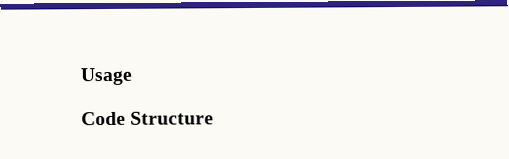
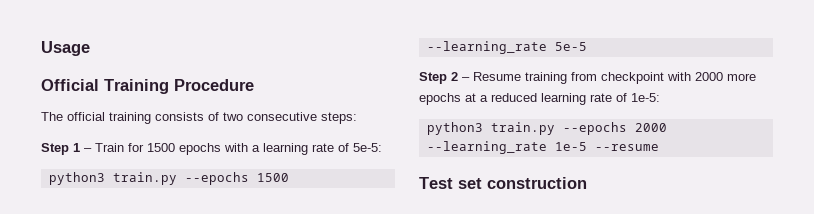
[81,111,215,126] Code Structure -> [41,79,254,94] [41,112,357,124] [41,143,382,155] [48,172,289,185] [426,41,587,54] [419,72,756,84] [419,93,660,105] [426,122,667,135] [426,141,659,154] [419,177,587,189] Official Training Procedure // The official training consists of two consecutive steps: // Step 1 – Train for 1500 epochs with a learning rate of 5e-5: // python3 train.py --epochs 1500 --learning_rate 5e-5 // Step 2 – Resume training from checkpoint with 2000 more epochs at a reduced learning rate of 1e-5: // python3 train.py --epochs 2000 --learning_rate 1e-5 --resume // Test set construction

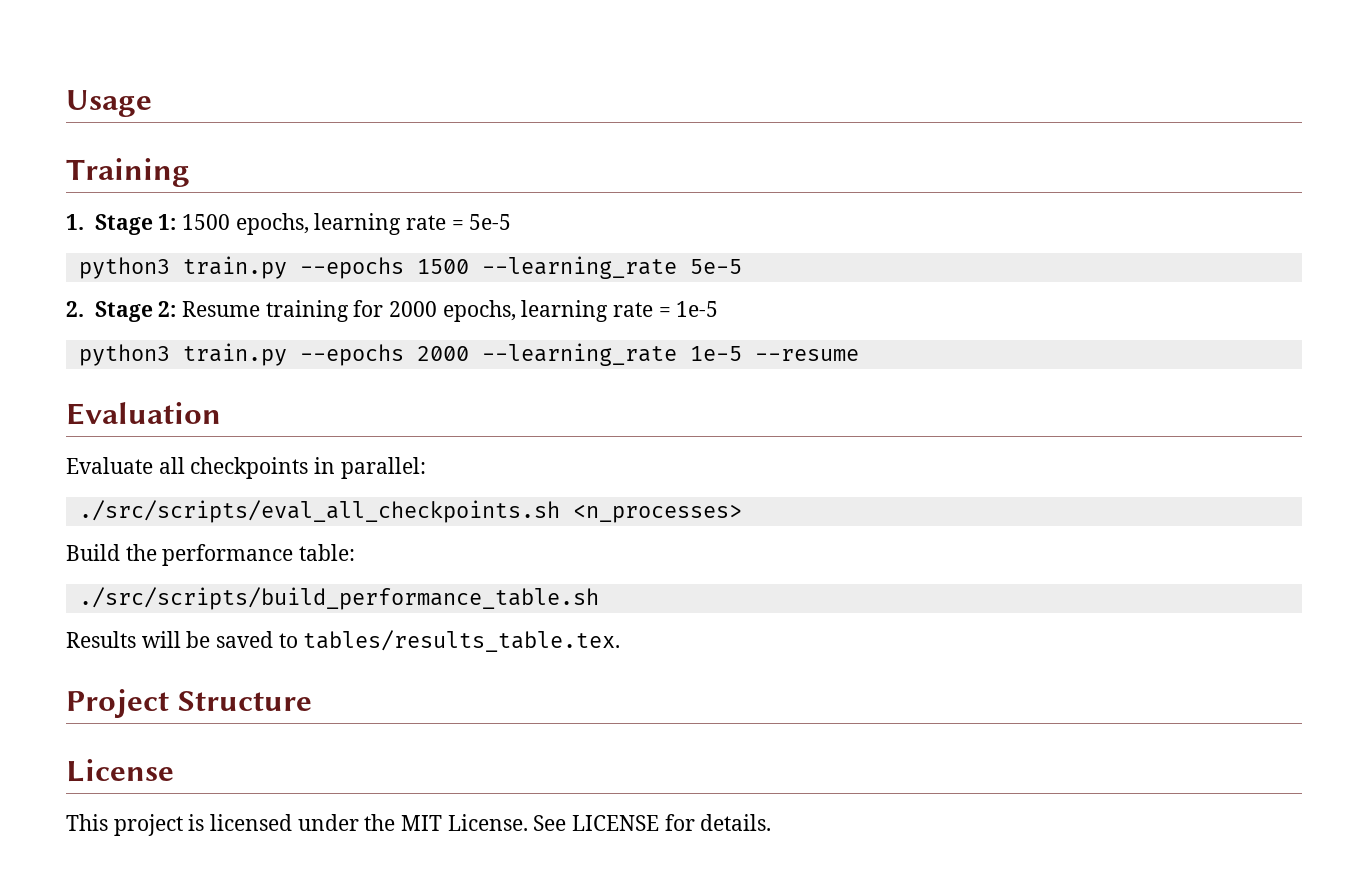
[41,79,99,91] Official -> (152, 103) none
[174,79,254,91] [41,112,357,124] [41,143,382,155] Procedure // The official training consists of two consecutive steps: // Step 1 – Train for 1500 epochs with a learning rate of 5e-5: -> [66,213,512,235] // 1. Stage 1: 1500 epochs, learning rate = 5e-5
[419,72,756,84] [419,93,660,105] Step 2 – Resume training from checkpoint with 2000 more epochs at a reduced learning rate of 1e-5: -> [66,300,719,322] 2. Stage 2: Resume training for 2000 epochs, learning rate = 1e-5
[419,177,587,189] Test set construction -> [66,402,221,425] [66,457,426,479] [78,500,742,523] [66,544,356,566] [78,587,599,610] [66,630,621,652] [66,689,312,718] [66,759,174,782] [66,814,772,836] Evaluation // Evaluate all checkpoints in parallel: // ./src/scripts/eval_all_checkpoints.sh <n_processes> // Build the performance table: // ./src/scripts/build_performance_table.sh // Results will be saved to tables/results_table.tex. // Project Structure // License // This project is licensed under the MIT License. See LICENSE for details.

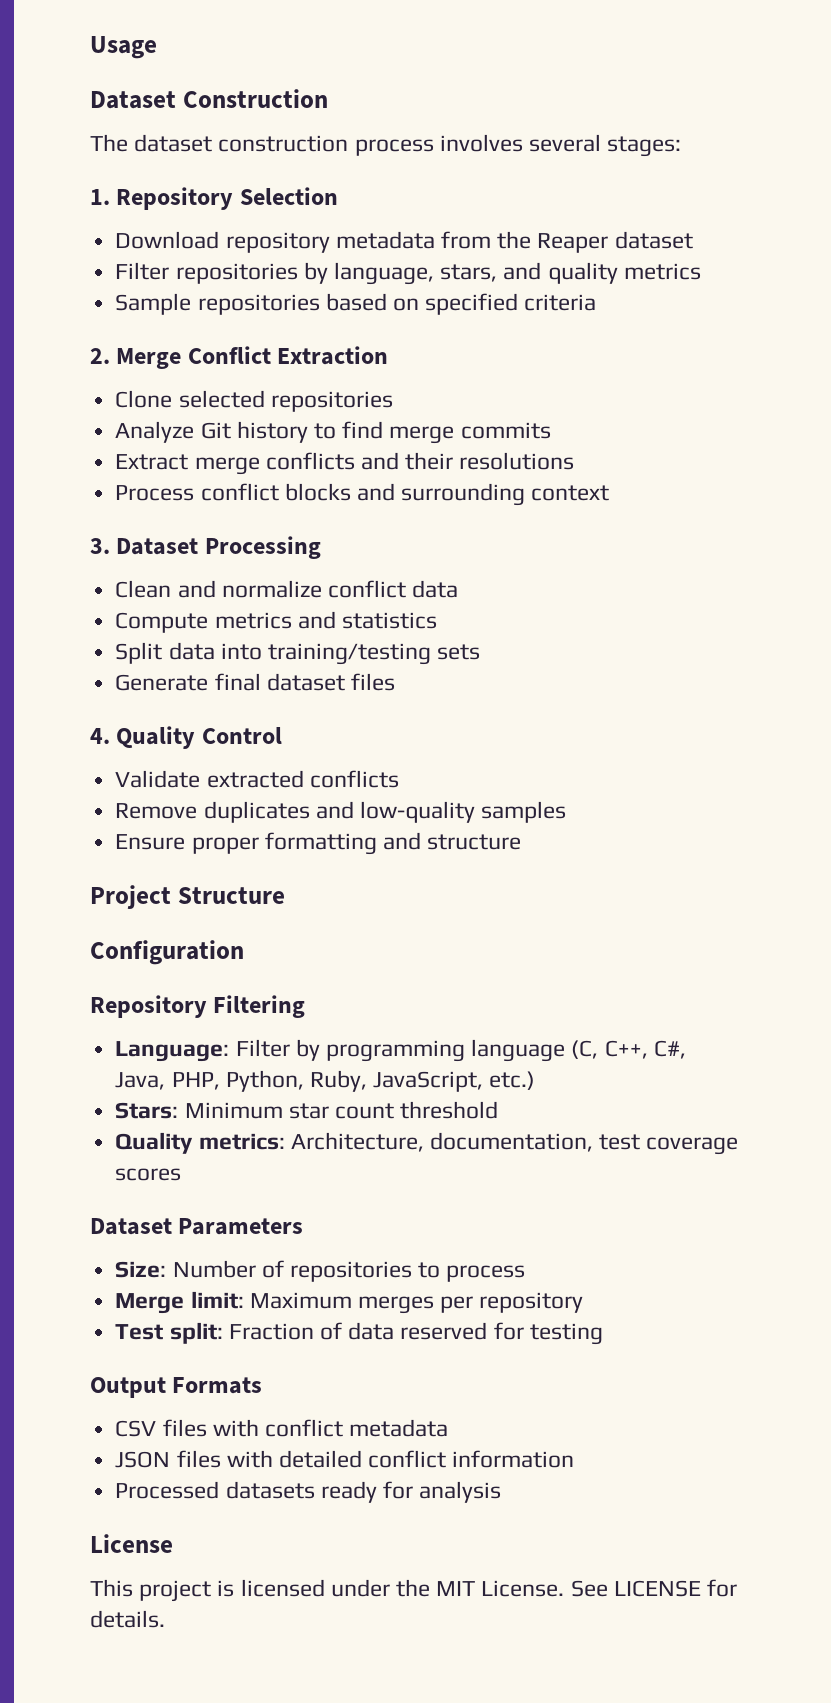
[66,158,190,187] [66,213,512,235] [78,256,742,279] [66,300,719,322] [78,343,859,366] [66,402,221,425] [66,457,426,479] [78,500,742,523] [66,544,356,566] [78,587,599,610] [66,630,621,652] [66,689,312,718] Training // 1. Stage 1: 1500 epochs, learning rate = 5e-5 // python3 train.py --epochs 1500 --learning_rate 5e-5 // 2. Stage 2: Resume training for 2000 epochs, learning rate = 1e-5 // python3 train.py --epochs 2000 --learning_rate 1e-5 --resume // Evaluation // Evaluate all checkpoints in parallel: // ./src/scripts/eval_all_checkpoints.sh <n_processes> // Build the performance table: // ./src/scripts/build_performance_table.sh // Results will be saved to tables/results_table.tex. // Project Structure -> [90,89,328,109] [90,134,682,157] [90,187,338,210] [115,231,693,253] [115,262,701,285] [115,293,597,315] [90,346,389,369] [115,390,393,412] [115,421,551,444] [115,452,575,475] [115,483,610,506] [90,536,321,559] [115,580,459,598] [115,611,437,633] [115,642,481,665] [115,673,395,691] [90,726,282,749] [115,770,399,788] [115,801,567,823] [115,832,522,855] [90,885,285,909] [90,940,244,965] [90,995,306,1018] [115,1039,686,1062] [115,1070,536,1092] [115,1101,499,1119] [115,1132,739,1155] [115,1168,182,1181] [90,1218,304,1235] [115,1260,526,1282] [115,1291,584,1314] [115,1322,603,1345] [90,1377,263,1398] [115,1419,449,1437] [115,1450,575,1468] [115,1481,502,1503] Dataset Construction // The dataset construction process involves several stages: // 1. Repository Selection // Download repository metadata from the Reaper dataset // Filter repositories by language, stars, and quality metrics // Sample repositories based on specified criteria // 2. Merge Conflict Extraction // Clone selected repositories // Analyze Git history to find merge commits // Extract merge conflicts and their resolutions // Process conflict blocks and surrounding context // 3. Dataset Processing // Clean and normalize conflict data // Compute metrics and statistics // Split data into training/testing sets // Generate final dataset files // 4. Quality Control // Validate extracted conflicts // Remove duplicates and low-quality samples // Ensure proper formatting and structure // Project Structure // Configuration // Repository Filtering // Language: Filter by programming language (C, C++, C#, Java, PHP, Python, Ruby, JavaScript, etc.) // Stars: Minimum star count threshold // Quality metrics: Architecture, documentation, test coverage scores // Dataset Parameters // Size: Number of repositories to process // Merge limit: Maximum merges per repository // Test split: Fraction of data reserved for testing // Output Formats // CSV files with conflict metadata // JSON files with detailed conflict information // Processed datasets ready for analysis

